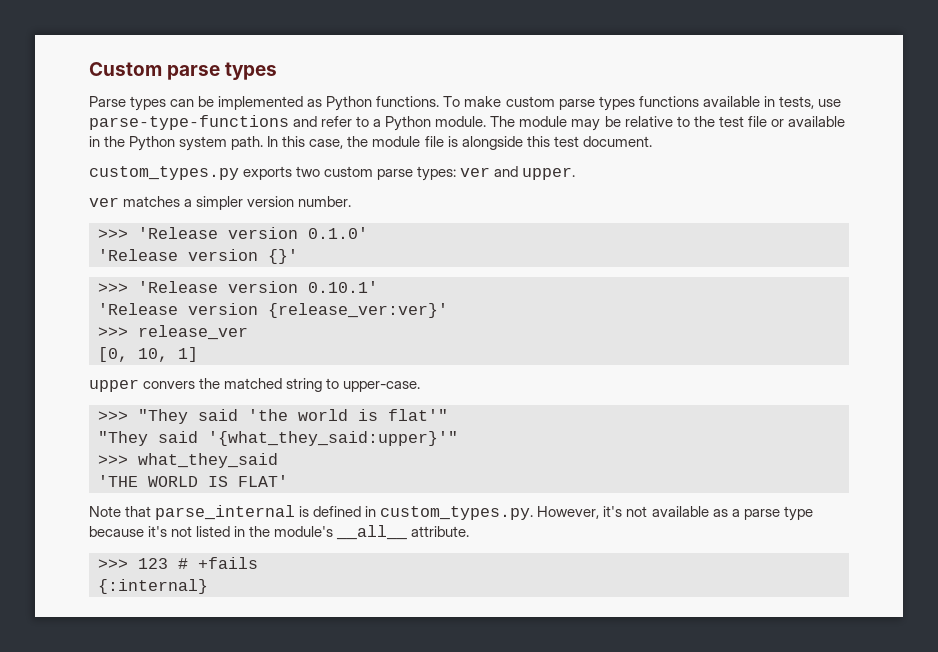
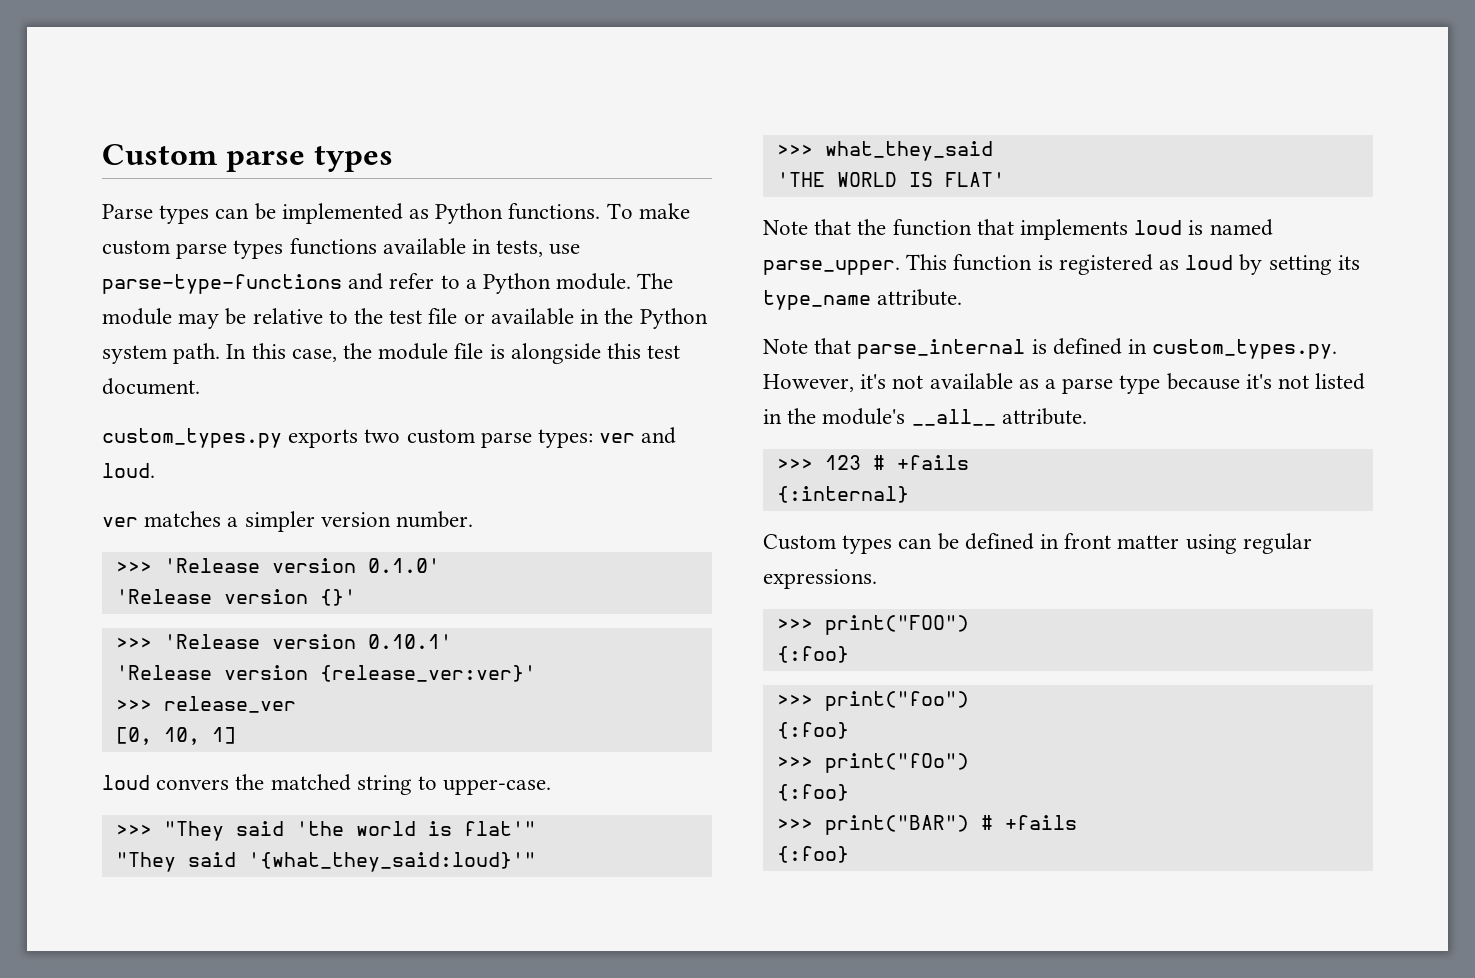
[522,167,576,180] upper. -> [102,463,155,478] loud.
[89,379,139,392] upper -> [102,775,150,790] loud
[208,431,458,446] '{what_they_said:upper}'" -> [247,852,536,872] '{what_they_said:loud}'"
(288, 481) none -> [763,219,1273,240] [763,254,1360,275] [763,289,963,310] // Note that the function that implements loud is named parse_upper. This function is registered as loud by setting its type_name attribute.
(208, 586) none -> [763,533,1312,554] [763,569,877,589] [776,615,969,635] [776,646,849,663] [776,691,969,711] [776,722,849,739] [776,753,969,773] [776,784,849,801] [776,815,1077,835] [776,846,849,863] // Custom types can be defined in front matter using regular expressions. // >>> print("FOO") // {:foo} // >>> print("foo") // {:foo} // >>> print("fOo") // {:foo} // >>> print("BAR") # +fails // {:foo}

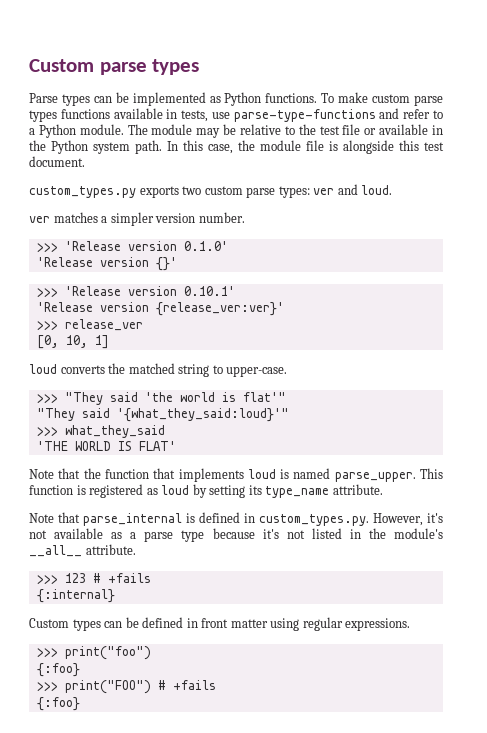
[156,779,230,790] convers -> [60,365,105,374] converts
[776,615,969,635] [776,646,849,663] // >>> print("FOO") // {:foo} -> (411, 624) none
[824,753,969,773] [776,784,849,801] [776,815,969,835] print("fOo") // {:foo} // >>> print("BAR") -> [64,680,151,694] print("FOO")

